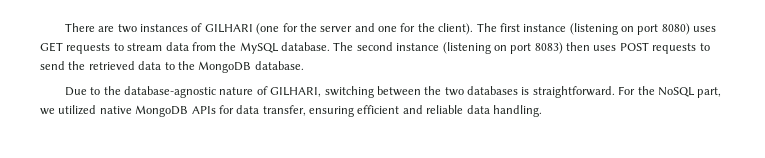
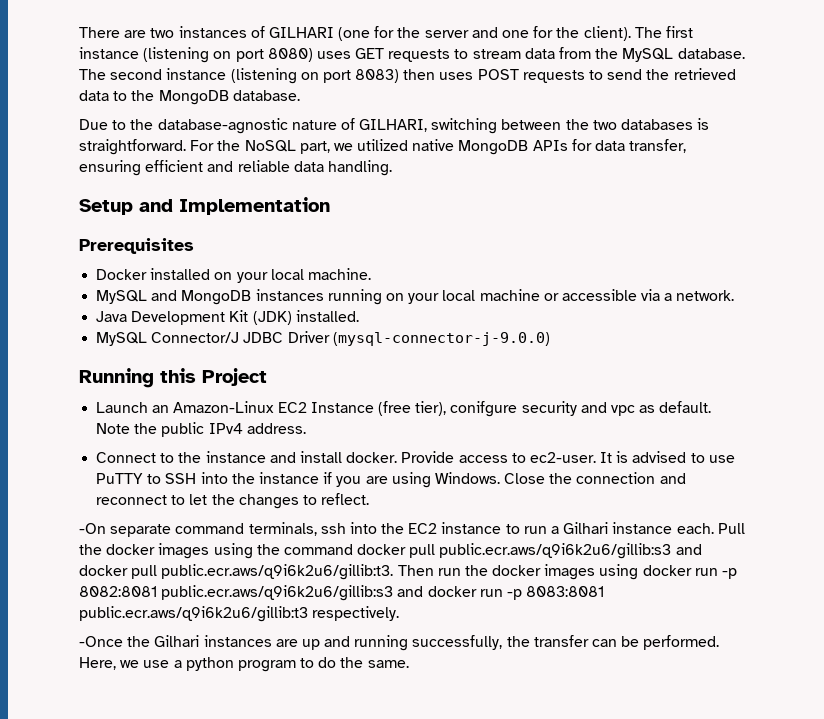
(542, 111) none -> [79,197,330,215] [79,238,194,254] [96,268,371,283] [96,289,735,305] [96,310,359,325] [96,331,550,346] [79,368,267,388] [96,401,712,417] [96,422,306,437] [96,451,735,463] [96,472,686,488] [96,493,370,509] [79,522,745,537] [79,543,702,559] [79,564,738,580] [79,585,605,601] [79,606,400,622] [79,635,720,651] [79,657,409,672] // Setup and Implementation // Prerequisites // Docker installed on your local machine. // MySQL and MongoDB instances running on your local machine or accessible via a network. // Java Development Kit (JDK) installed. // MySQL Connector/J JDBC Driver (mysql-connector-j-9.0.0) // Running this Project // Launch an Amazon-Linux EC2 Instance (free tier), conifgure security and vpc as default. Note the public IPv4 address. // Connect to the instance and install docker. Provide access to ec2-user. It is advised to use PuTTY to SSH into the instance if you are using Windows. Close the connection and reconnect to let the changes to reflect. // -On separate command terminals, ssh into the EC2 instance to run a Gilhari instance each. Pull the docker images using the command docker pull public.ecr.aws/q9i6k2u6/gillib:s3 and docker pull public.ecr.aws/q9i6k2u6/gillib:t3. Then run the docker images using docker run -p 8082:8081 public.ecr.aws/q9i6k2u6/gillib:s3 and docker run -p 8083:8081 public.ecr.aws/q9i6k2u6/gillib:t3 respectively. // -Once the Gilhari instances are up and running successfully, the transfer can be performed. Here, we use a python program to do the same.

